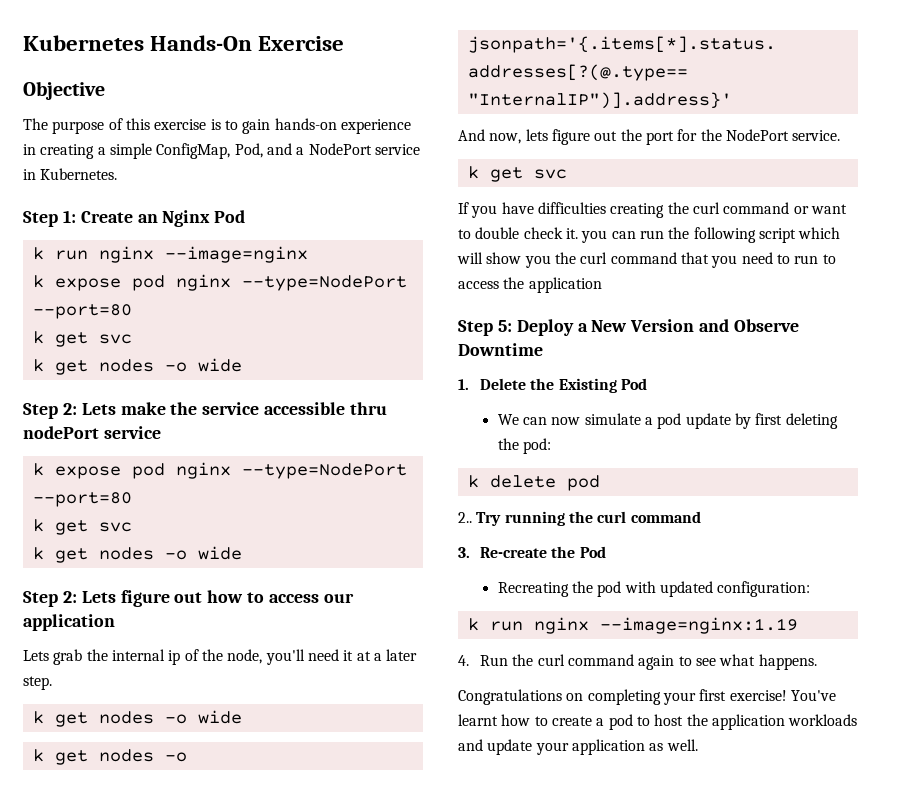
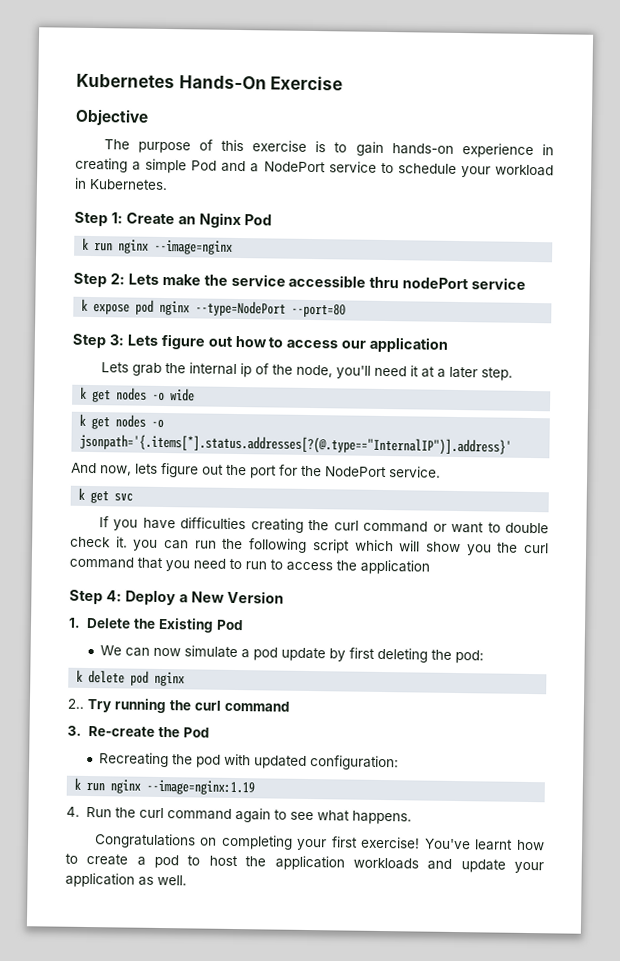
[156,143,263,159] ConfigMap, Pod, -> [191,160,218,171] Pod
(420, 149) none -> [380,162,554,178] to schedule your workload
[32,274,407,291] [32,304,132,319] [32,331,132,347] [32,358,242,375] // k expose pod nginx --type=NodePort --port=80 // k get svc // k get nodes -o wide -> (234, 247) none
[32,519,132,535] [32,546,242,563] [23,591,77,607] // k get svc // k get nodes -o wide // Step 2: -> [72,333,124,349] // Step 3:
[497,320,512,332] 5: -> [105,590,122,602] 4:
[699,319,800,332] [458,343,543,356] and Observe Downtime -> (284, 597) none
(600, 483) none -> [154,671,186,687] nginx

